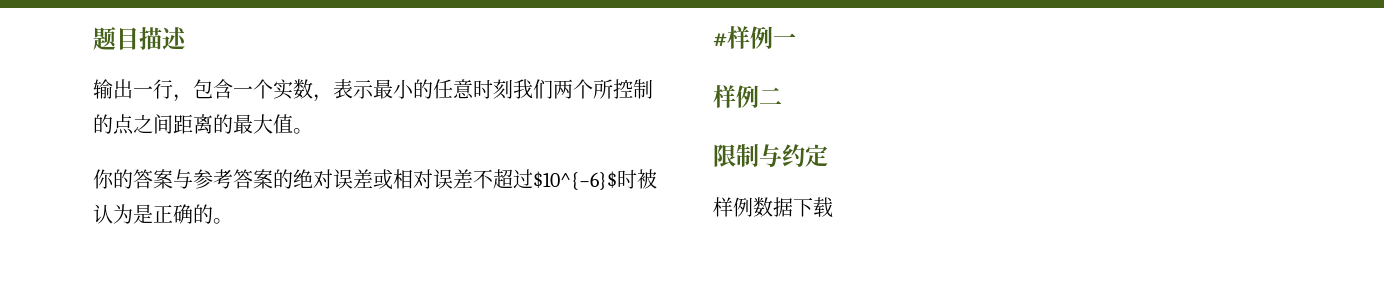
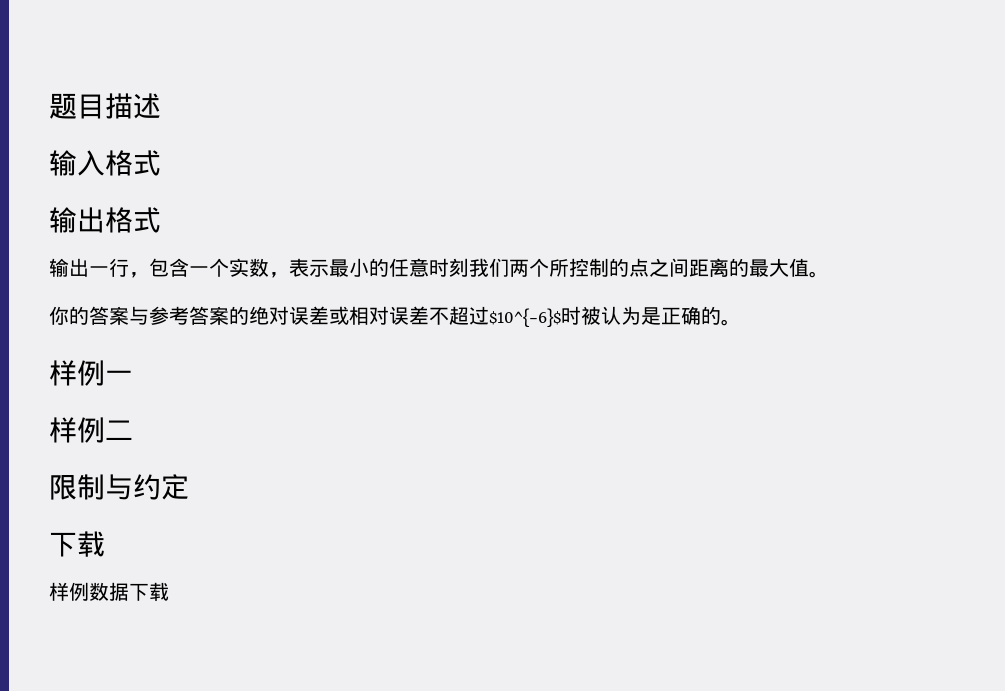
(187, 38) none -> [49,150,161,176] [49,207,161,233] // 输入格式 // 输出格式
[713,33,727,47] # -> (741, 322) none
(828, 155) none -> [49,531,105,557] // 下载

